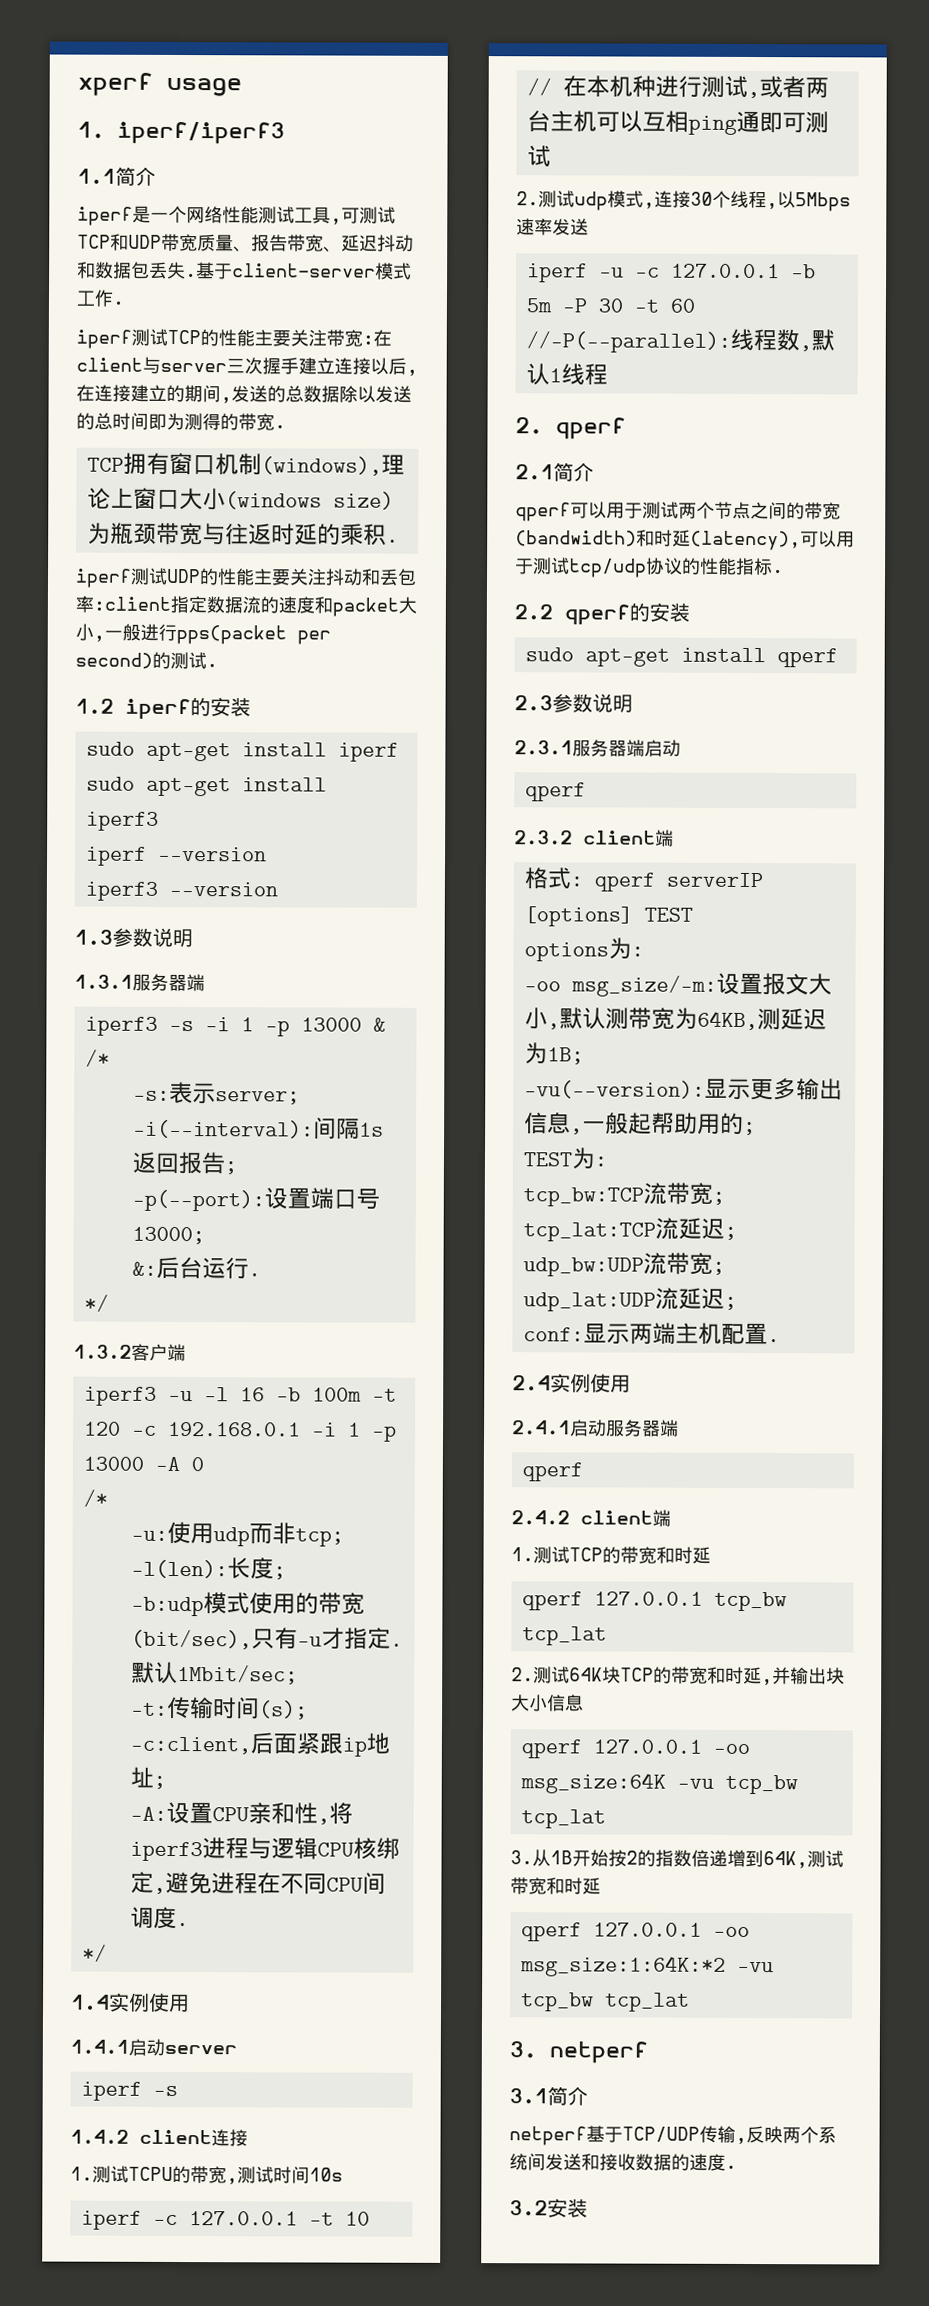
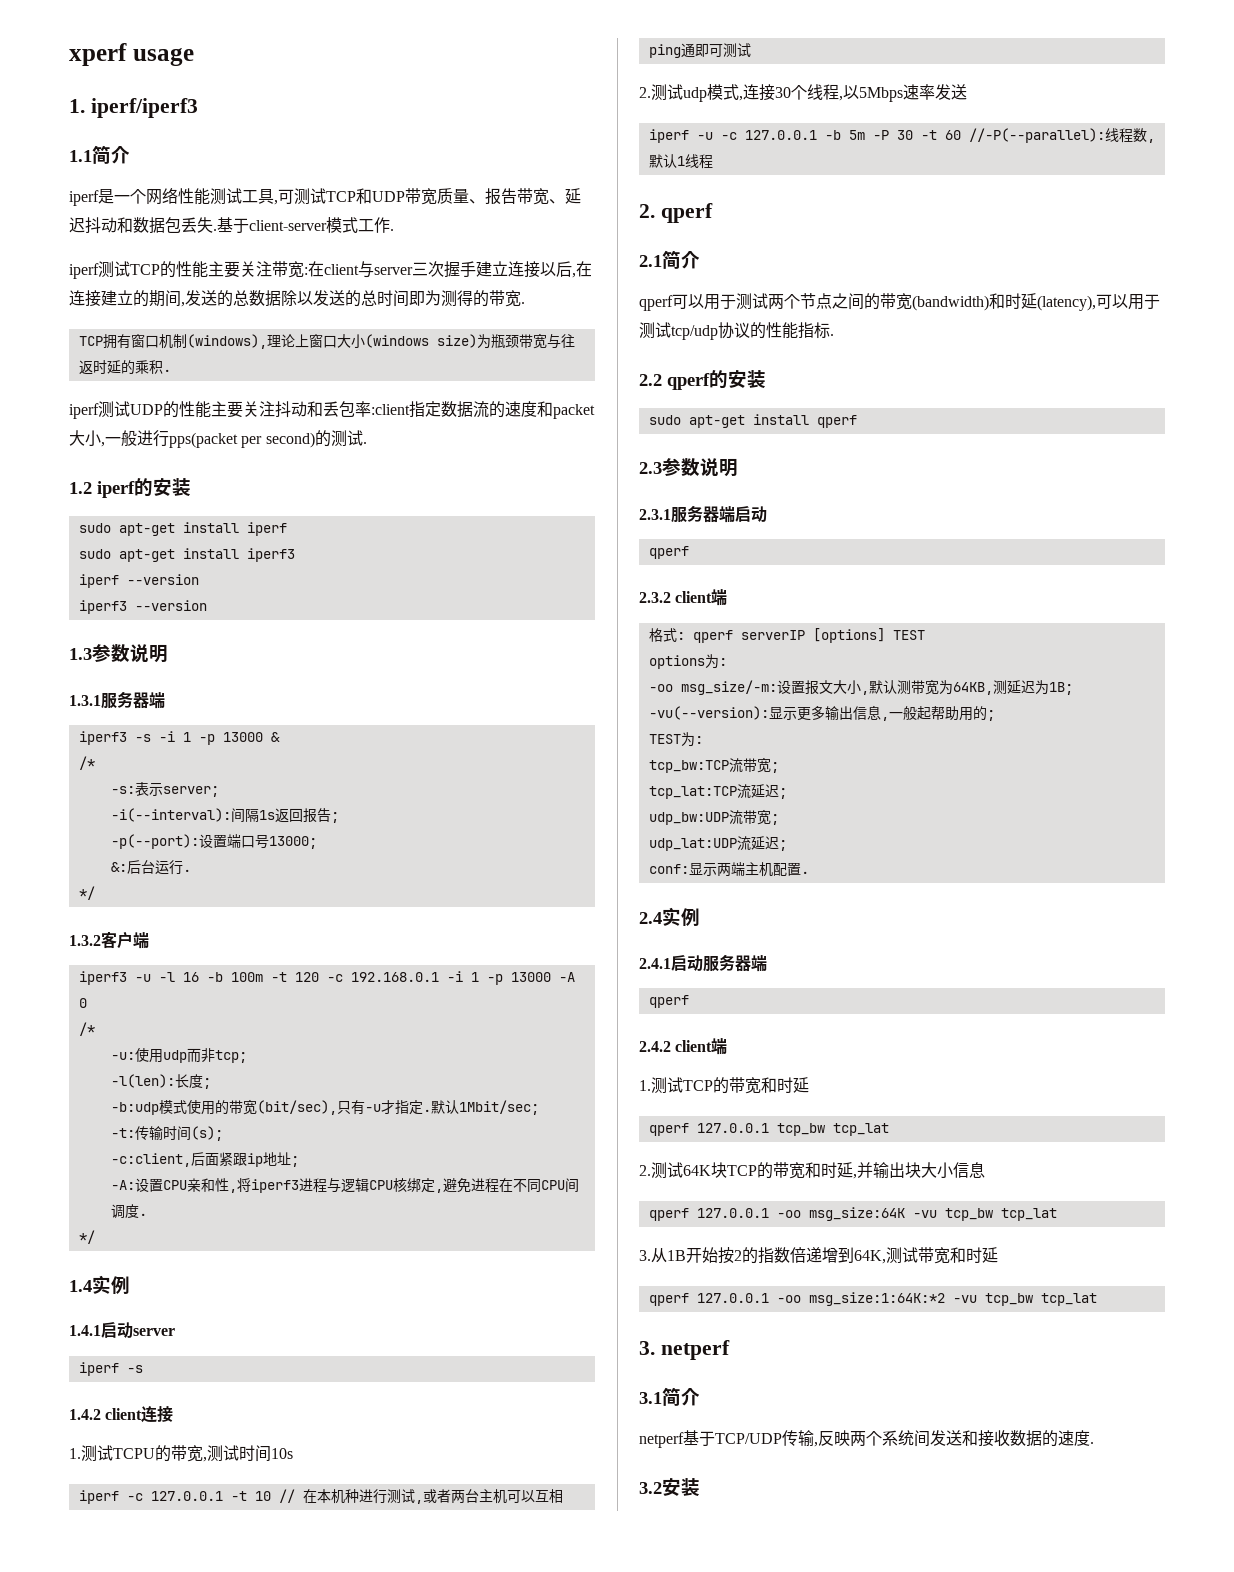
[148,1992,190,2013] 使用 -> (130, 1285) none
[590,1373,631,1393] 使用 -> (700, 917) none

